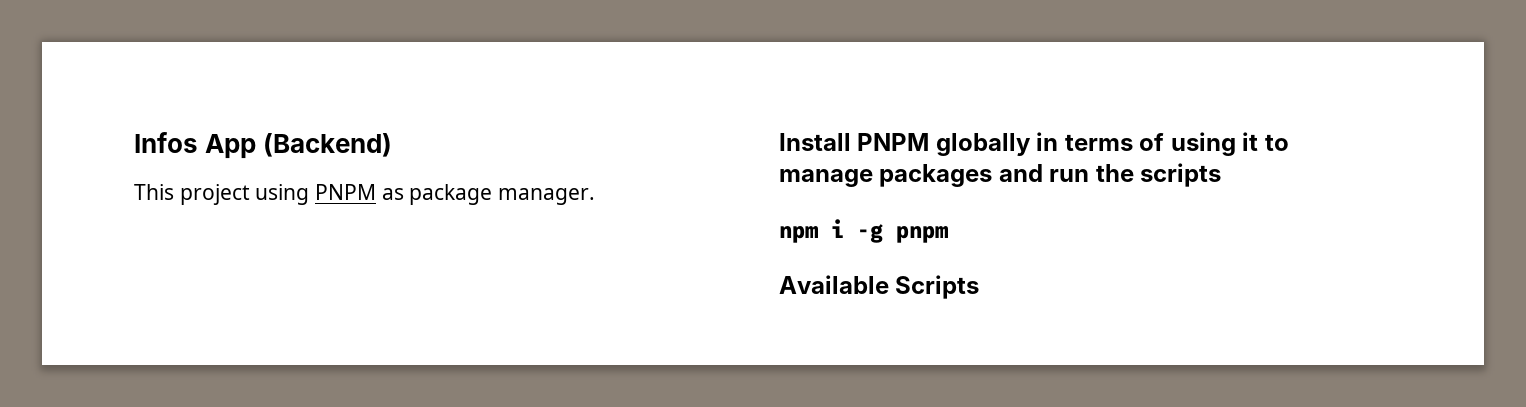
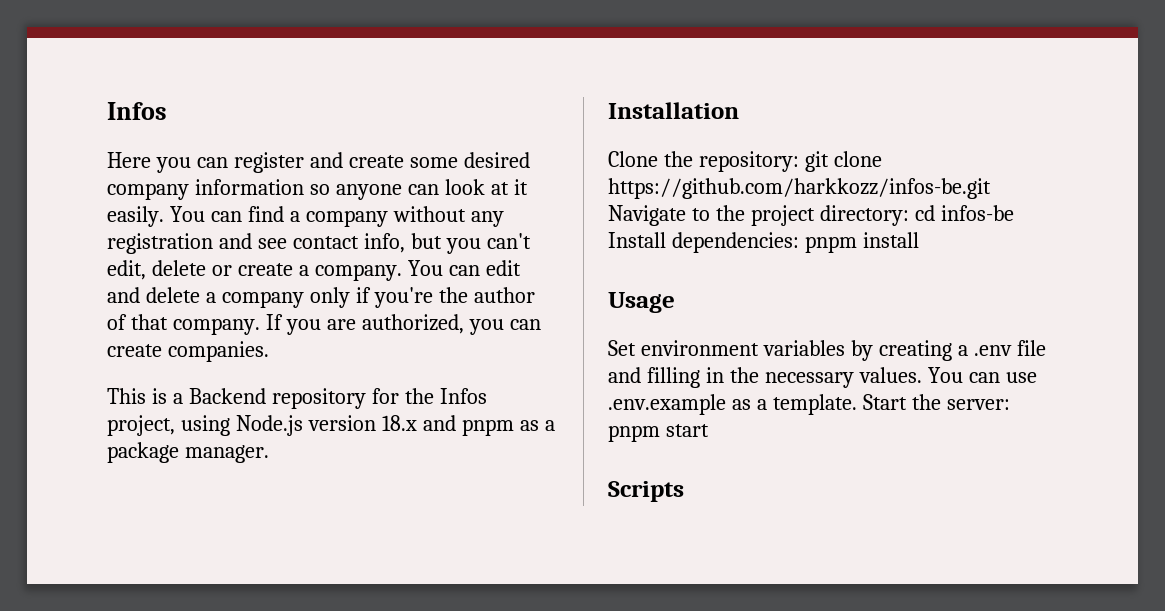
[134,132,393,159] [134,184,596,205] [779,132,1289,156] [779,163,1222,187] [779,219,948,243] [779,275,889,294] Infos App (Backend) // This project using PNPM as package manager. // Install PNPM globally in terms of using it to manage packages and run the scripts // npm i -g pnpm // Available -> [107,102,167,120] [107,152,530,173] [107,179,528,200] [107,206,504,227] [107,233,531,254] [107,260,521,281] [107,287,535,308] [107,314,541,335] [107,341,269,362] [107,388,487,409] [107,415,555,436] [107,442,269,463] [608,102,739,119] [608,151,882,172] [608,178,991,199] [608,205,1014,226] [608,232,919,253] [608,292,675,313] [608,340,1046,361] [608,367,1037,388] [608,394,1010,415] [608,424,709,442] Infos // Here you can register and create some desired company information so anyone can look at it easily. You can find a company without any registration and see contact info, but you can't edit, delete or create a company. You can edit and delete a company only if you're the author of that company. If you are authorized, you can create companies. // This is a Backend repository for the Infos project, using Node.js version 18.x and pnpm as a package manager. // Installation // Clone the repository: git clone https://github.com/harkkozz/infos-be.git Navigate to the project directory: cd infos-be Install dependencies: pnpm install // Usage // Set environment variables by creating a .env file and filling in the necessary values. You can use .env.example as a template. Start the server: pnpm start //

